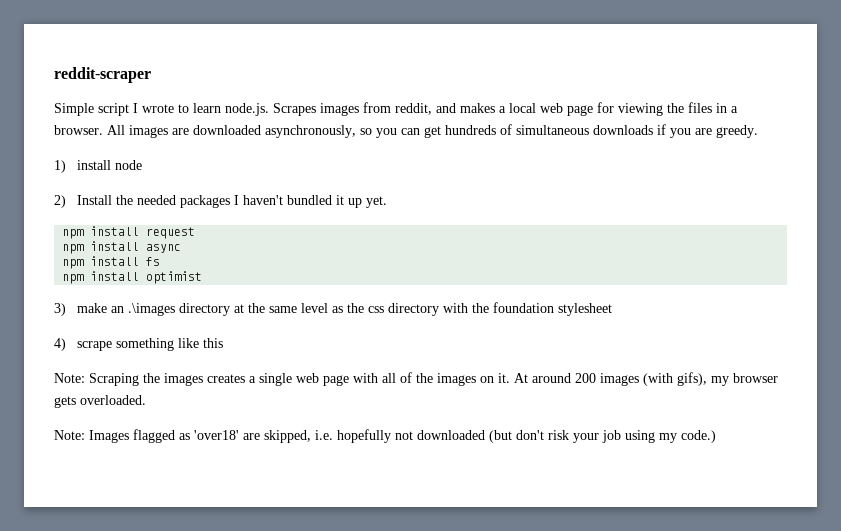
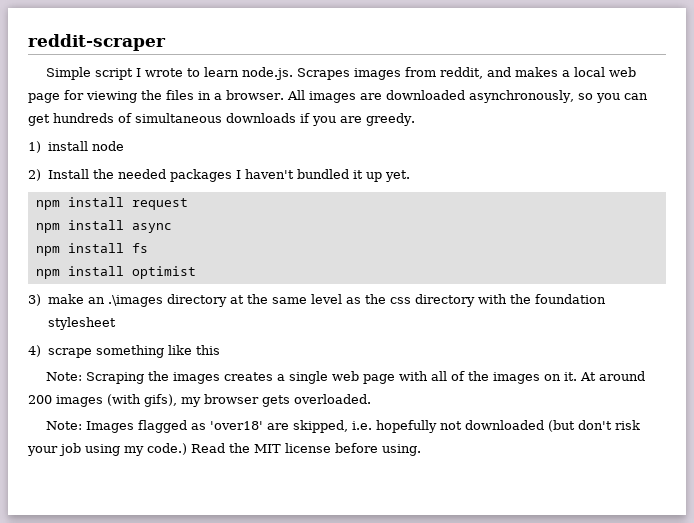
(716, 436) none -> [191,443,421,456] Read the MIT license before using.

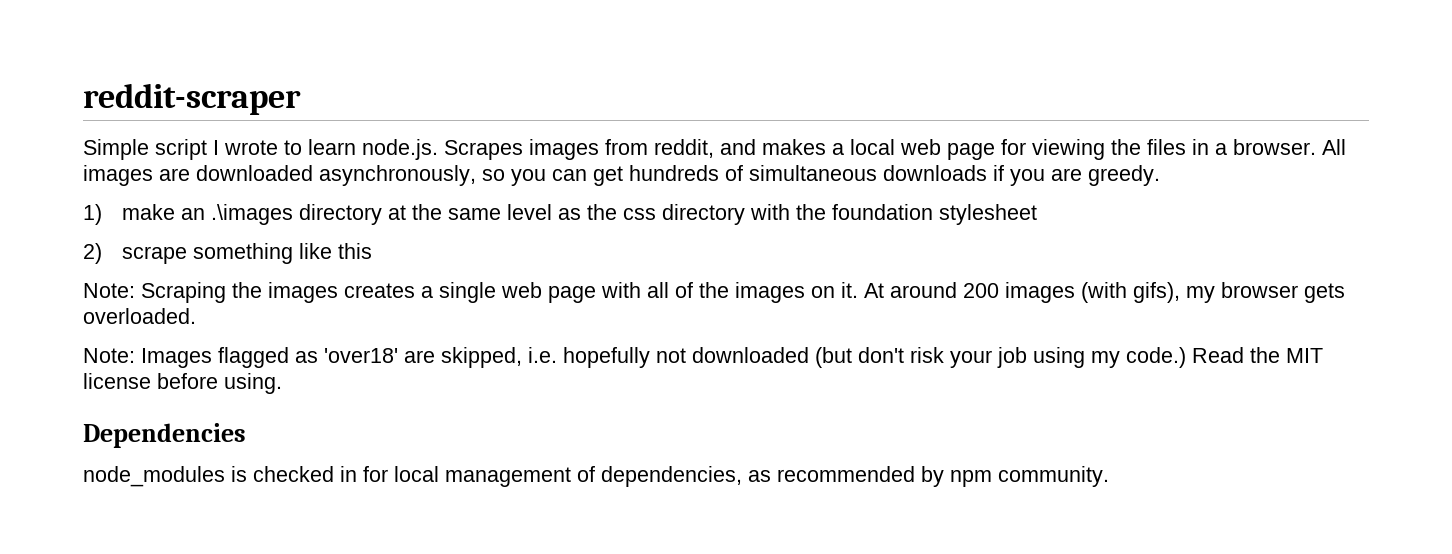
[47,141,124,151] [28,169,410,182] [35,197,188,210] [35,220,172,233] [35,243,148,256] [35,266,196,279] [28,294,41,306] install node // 2) Install the needed packages I haven't bundled it up yet. // npm install request // npm install async // npm install fs // npm install optimist // 3) -> (102, 214) none
[28,345,41,357] 4) -> [83,243,102,264] 2)
(421, 450) none -> [83,423,246,448] [83,466,1109,487] // Dependencies // node_modules is checked in for local management of dependencies, as recommended by npm community.

